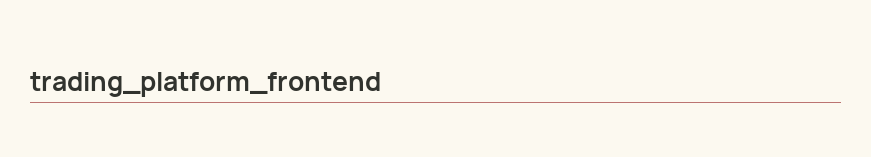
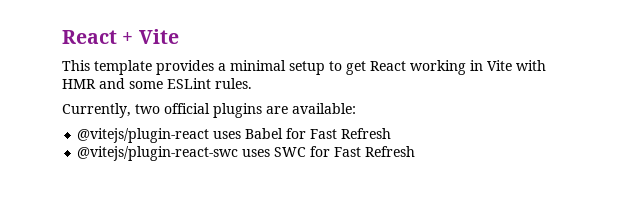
[30,72,381,97] trading_platform_frontend -> [62,29,179,44] [62,60,546,75] [62,78,252,89] [62,103,356,118] [77,128,392,143] [77,146,416,161] React + Vite // This template provides a minimal setup to get React working in Vite with HMR and some ESLint rules. // Currently, two official plugins are available: // @vitejs/plugin-react uses Babel for Fast Refresh // @vitejs/plugin-react-swc uses SWC for Fast Refresh

